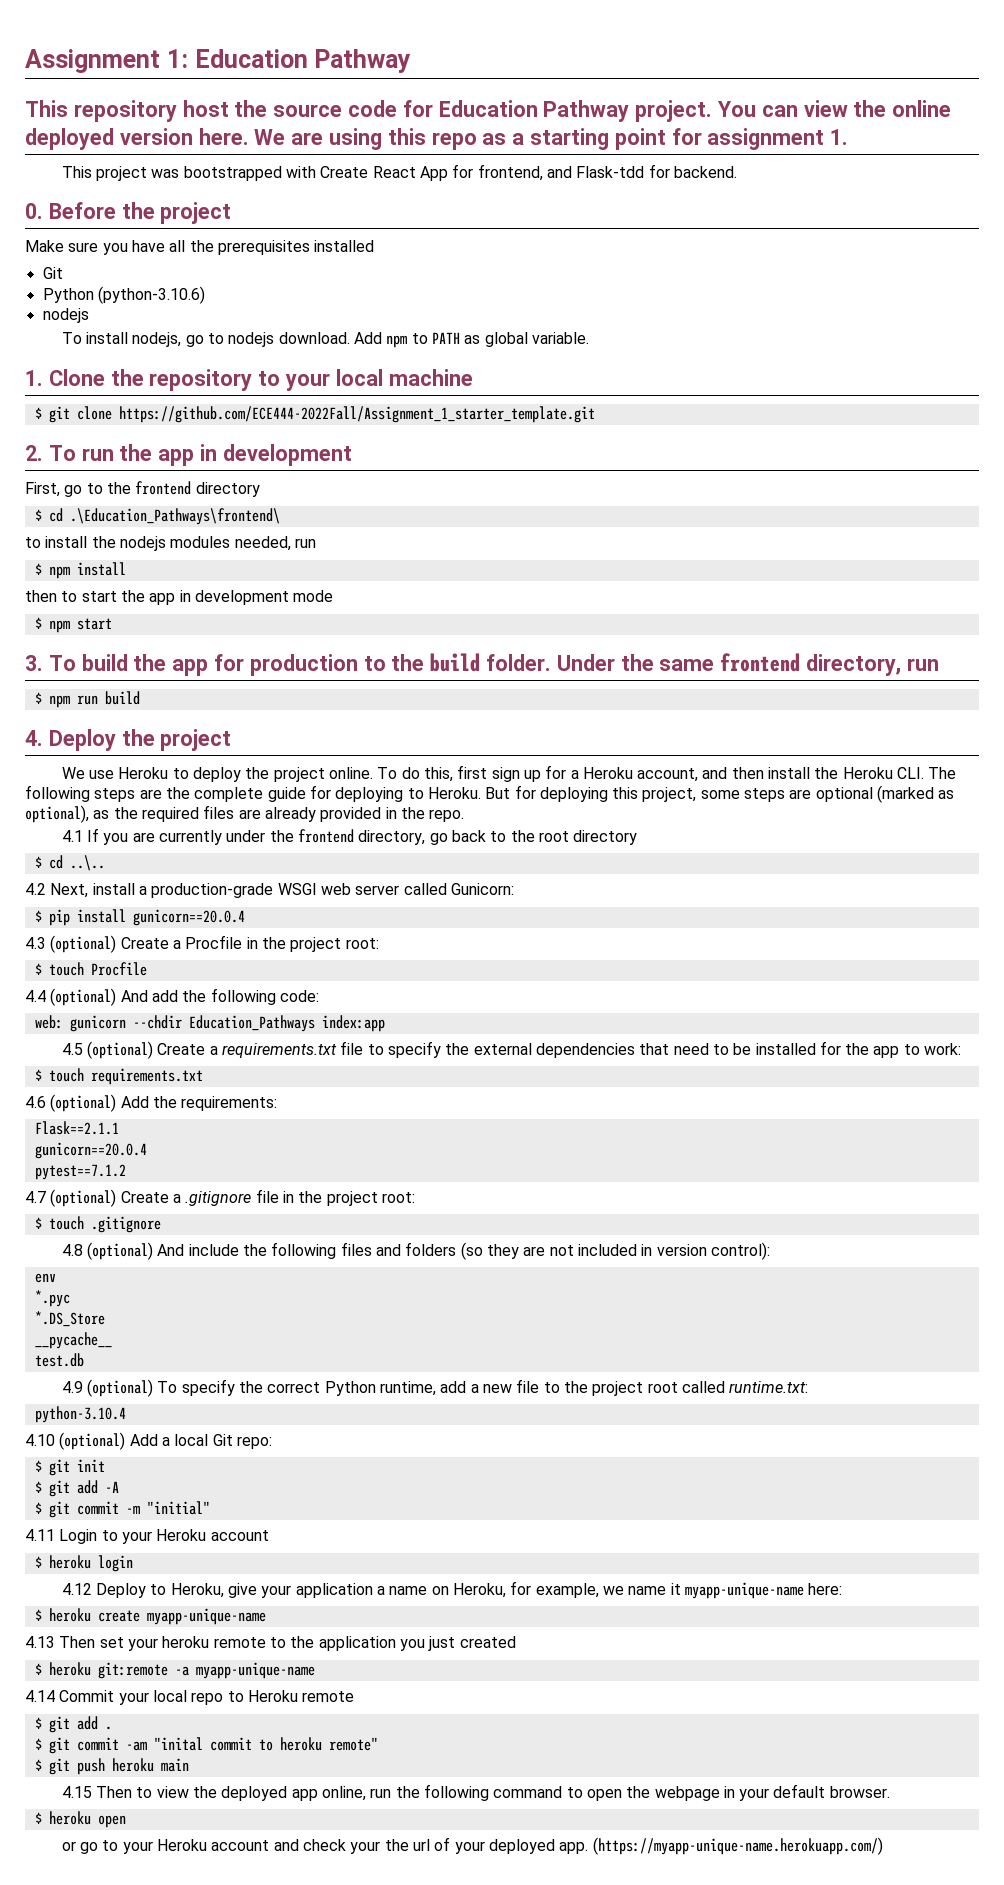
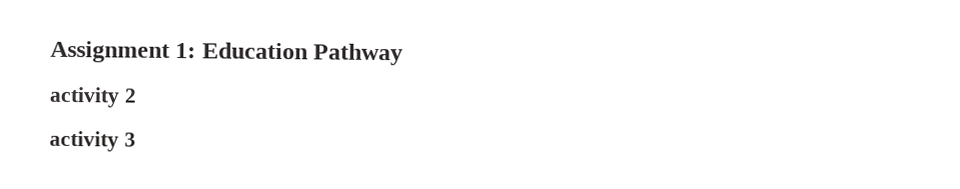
[25,100,952,122] [25,128,849,150] [61,164,737,181] [25,202,232,224] [25,240,375,255] [42,267,63,279] [42,286,205,304] [42,308,89,323] [61,332,589,348] [25,369,473,391] [34,406,595,423] [25,444,352,466] [25,481,260,497] [34,508,280,525] [25,536,316,551] [34,562,126,579] [25,590,334,605] [34,617,112,633] [25,653,939,676] [34,691,140,708] [25,729,232,751] [61,765,957,782] [25,785,955,803] [25,805,465,823] [61,828,638,845] [34,855,105,871] [25,883,514,898] [34,909,245,926] [25,935,379,953] [34,962,147,976] [25,988,319,1006] [34,1015,385,1032] [61,1041,962,1059] [34,1068,203,1085] [25,1094,278,1112] [34,1121,119,1135] [34,1142,147,1159] [34,1164,126,1180] [25,1189,415,1207] [34,1216,161,1233] [61,1242,770,1260] [34,1273,56,1283] [34,1290,70,1307] [34,1311,105,1327] [34,1332,112,1349] [34,1353,84,1367] [61,1379,809,1397] [34,1406,126,1423] [25,1432,272,1450] [34,1459,105,1476] [34,1480,119,1497] [34,1501,210,1518] [25,1529,269,1544] [34,1555,133,1572] [61,1581,843,1599] [34,1608,266,1625] [25,1636,516,1651] [34,1662,315,1679] [25,1690,355,1705] [34,1716,112,1733] [34,1737,378,1754] [34,1758,189,1775] [61,1784,890,1801] [34,1811,126,1828] [61,1837,883,1855] This repository host the source code for Education Pathway project. You can view the online deployed version here. We are using this repo as a starting point for assignment 1. // This project was bootstrapped with Create React App for frontend, and Flask-tdd for backend. // 0. Before the project // Make sure you have all the prerequisites installed // Git // Python (python-3.10.6) // nodejs // To install nodejs, go to nodejs download. Add npm to PATH as global variable. // 1. Clone the repository to your local machine // $ git clone https://github.com/ECE444-2022Fall/Assignment_1_starter_template.git // 2. To run the app in development // First, go to the frontend directory // $ cd .\Education_Pathways\frontend\ // to install the nodejs modules needed, run // $ npm install // then to start the app in development mode // $ npm start // 3. To build the app for production to the build folder. Under the same frontend directory, run // $ npm run build // 4. Deploy the project // We use Heroku to deploy the project online. To do this, first sign up for a Heroku account, and then install the Heroku CLI. The following steps are the complete guide for deploying to Heroku. But for deploying this project, some steps are optional (marked as optional), as the required files are already provided in the repo. // 4.1 If you are currently under the frontend directory, go back to the root directory // $ cd ..\.. // 4.2 Next, install a production-grade WSGI web server called Gunicorn: // $ pip install gunicorn==20.0.4 // 4.3 (optional) Create a Procfile in the project root: // $ touch Procfile // 4.4 (optional) And add the following code: // web: gunicorn --chdir Education_Pathways index:app // 4.5 (optional) Create a requirements.txt file to specify the external dependencies that need to be installed for the app to work: // $ touch requirements.txt // 4.6 (optional) Add the requirements: // Flask==2.1.1 // gunicorn==20.0.4 // pytest==7.1.2 // 4.7 (optional) Create a .gitignore file in the project root: // $ touch .gitignore // 4.8 (optional) And include the following files and folders (so they are not included in version control): // env // *.pyc // *.DS_Store // __pycache__ // test.db // 4.9 (optional) To specify the correct Python runtime, add a new file to the project root called runtime.txt: // python-3.10.4 // 4.10 (optional) Add a local Git repo: // $ git init // $ git add -A // $ git commit -m "initial" // 4.11 Login to your Heroku account // $ heroku login // 4.12 Deploy to Heroku, give your application a name on Heroku, for example, we name it myapp-unique-name here: // $ heroku create myapp-unique-name // 4.13 Then set your heroku remote to the application you just created // $ heroku git:remote -a myapp-unique-name // 4.14 Commit your local repo to Heroku remote // $ git add . // $ git commit -am "inital commit to heroku remote" // $ git push heroku main // 4.15 Then to view the deployed app online, run the following command to open the webpage in your default browser. // $ heroku open // or go to your Heroku account and check your the url of your deployed app. (https://myapp-unique-name.herokuapp.com/) -> [49,86,137,108] [49,130,136,152] activity 2 // activity 3

